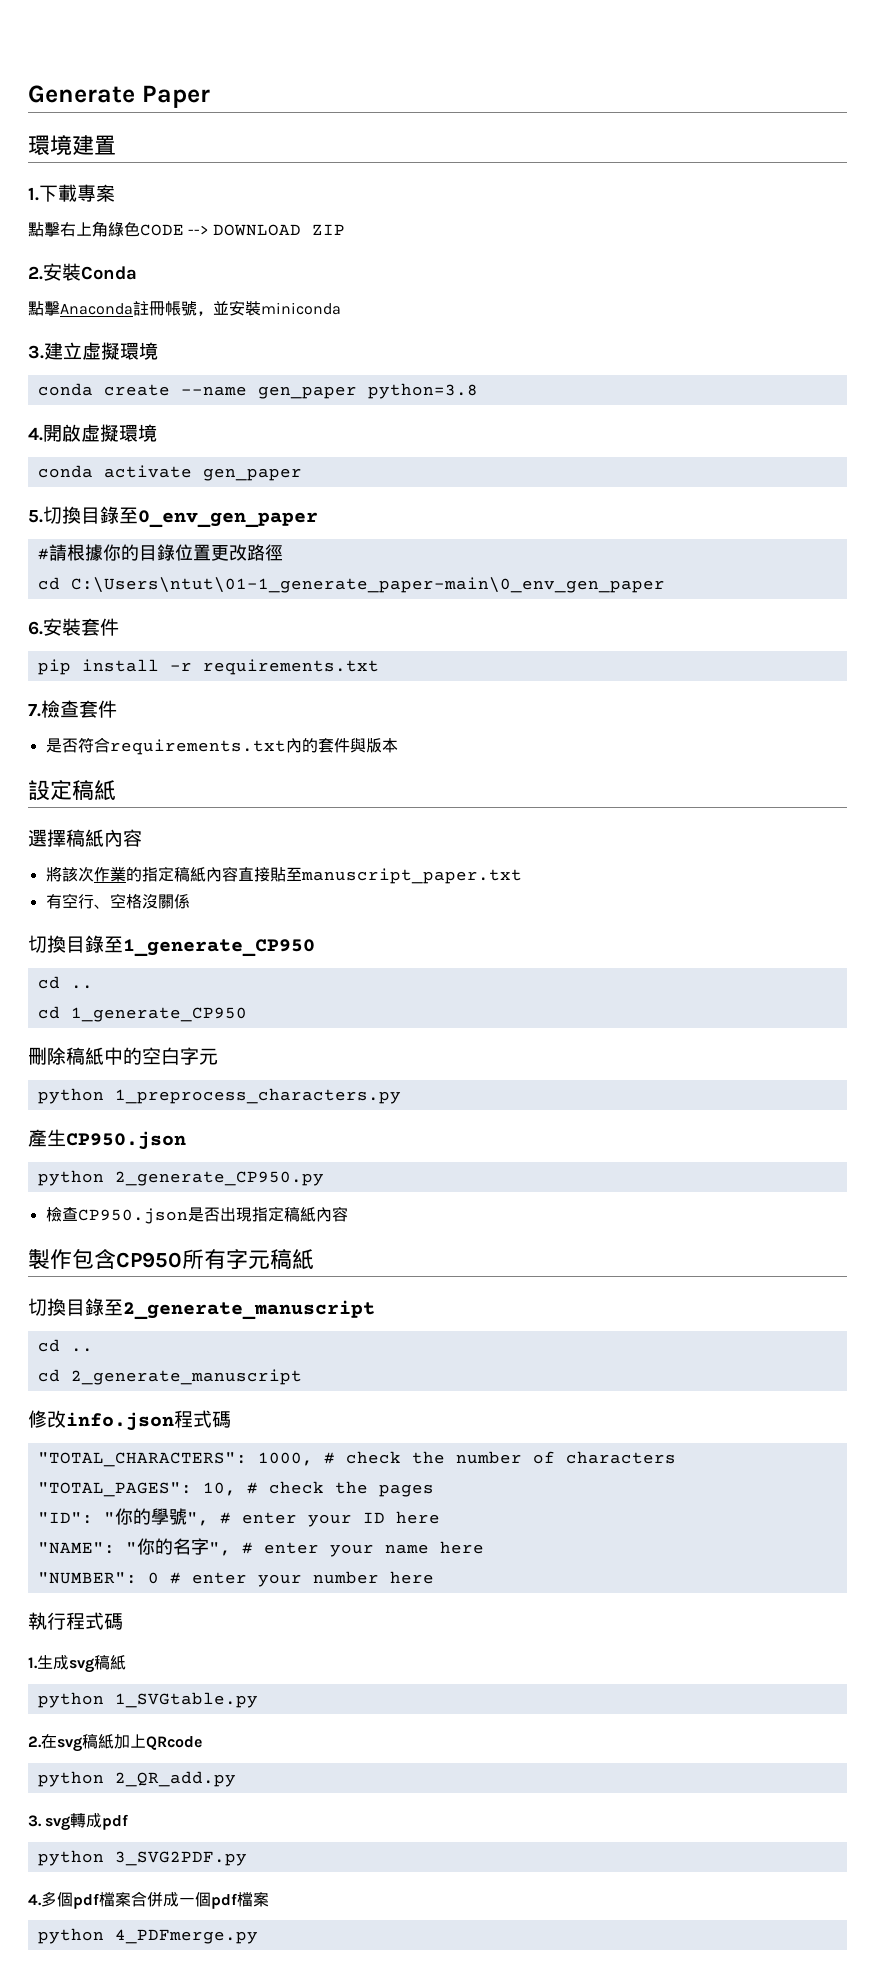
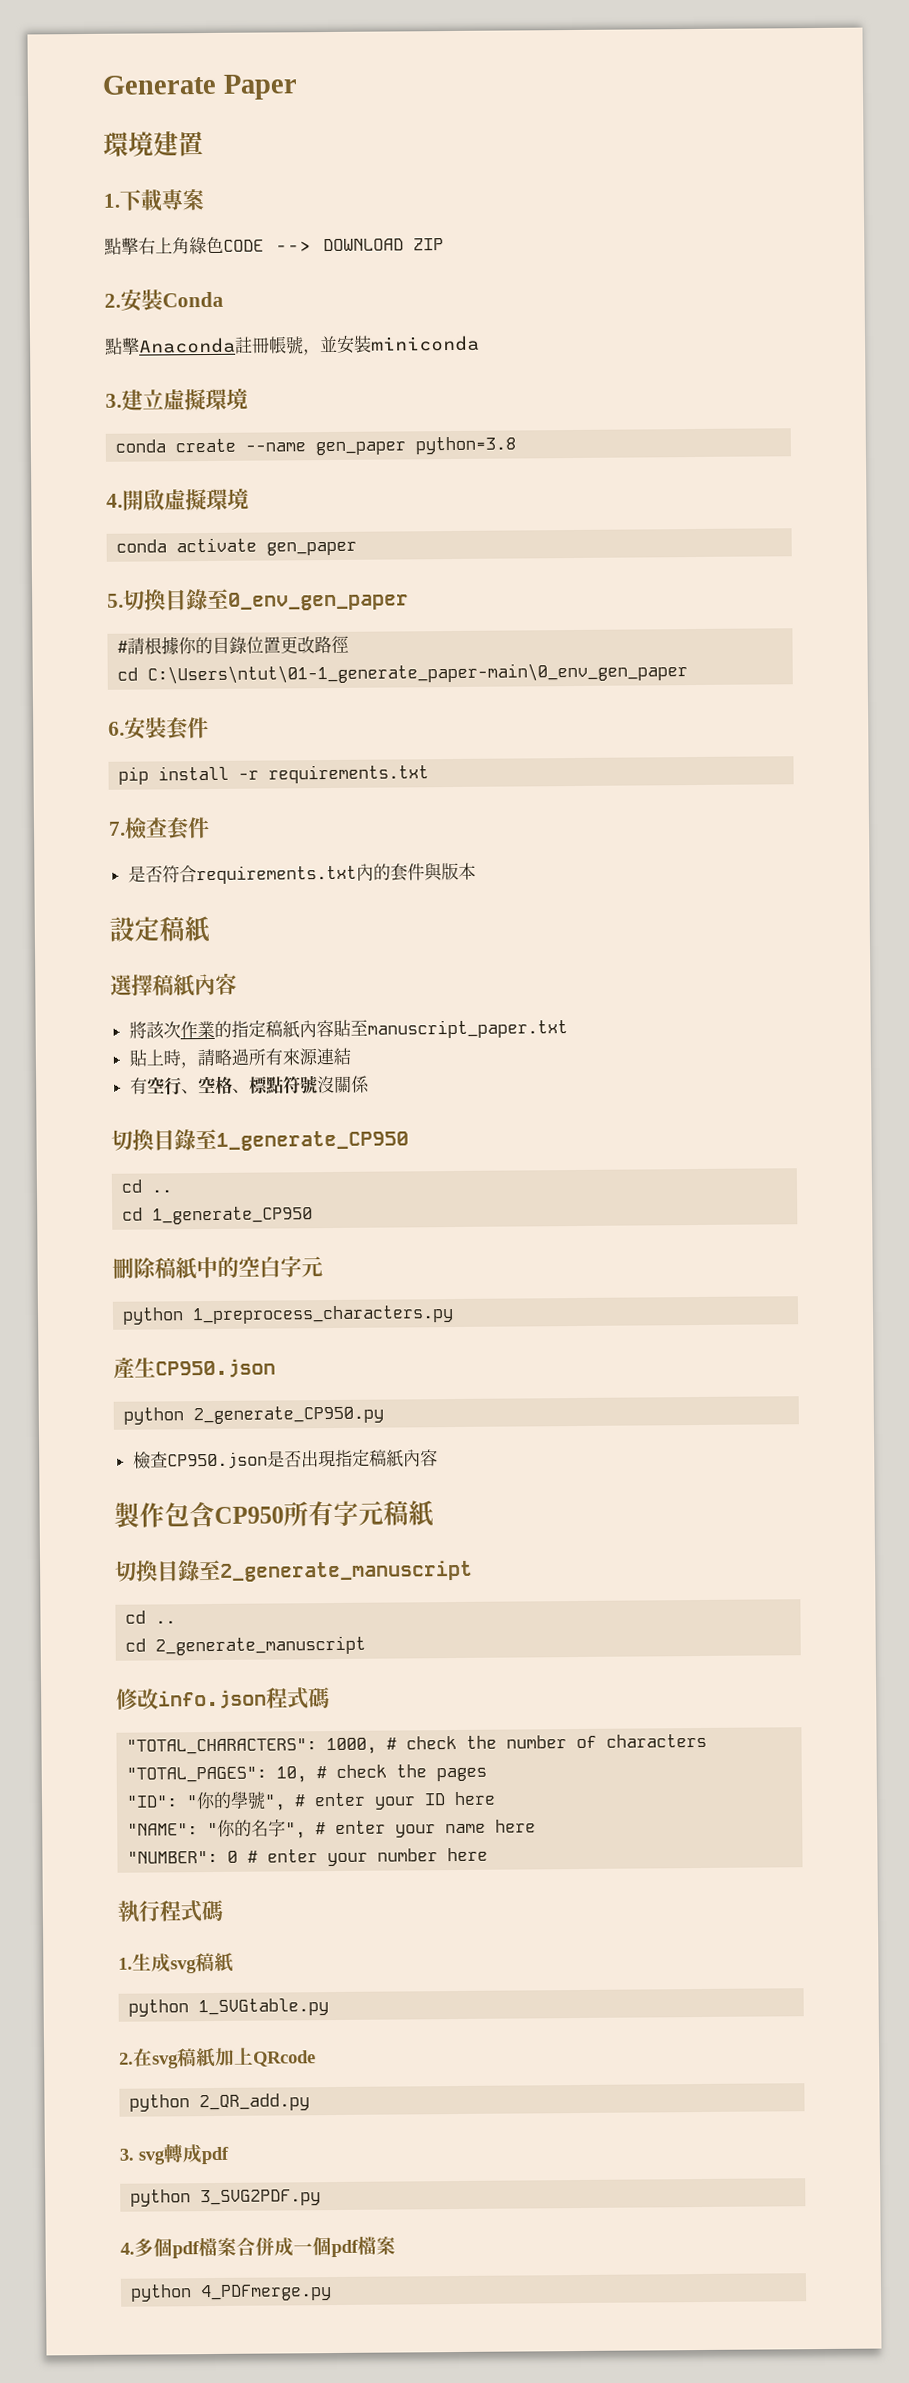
[237,867,270,882] 直接 -> (334, 1028) none
(522, 876) none -> [128,1047,351,1069] // 貼上時，請略過所有來源連結
(142, 901) none -> [231,1075,318,1095] 、標點符號

